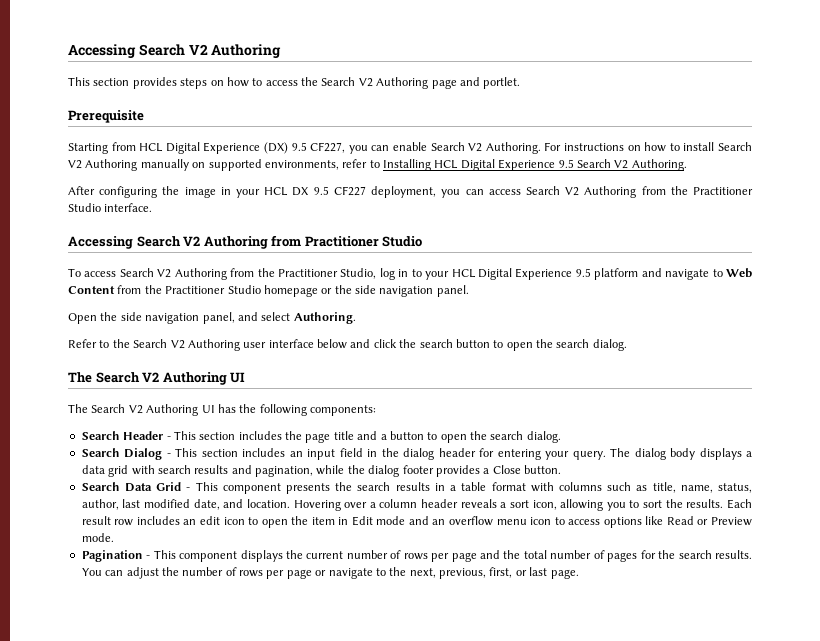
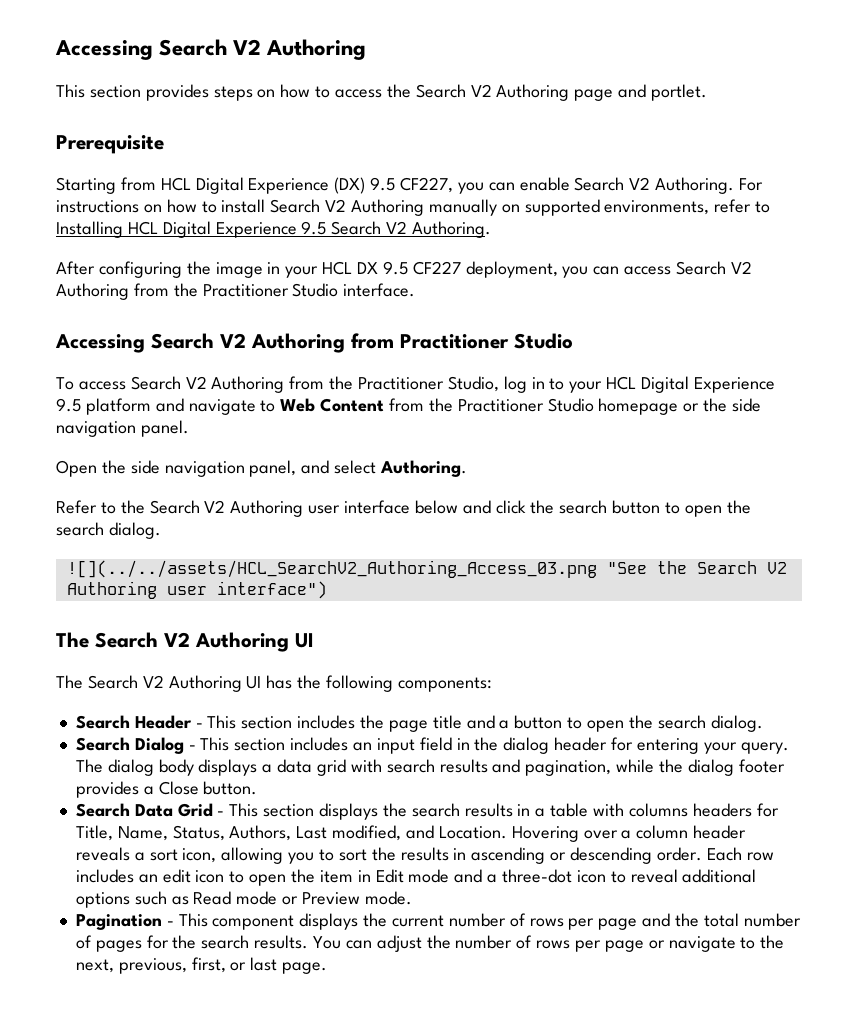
(627, 345) none -> [66,560,787,578] [66,581,327,599] // ![](../../assets/HCL_SearchV2_Authoring_Access_03.png "See the Search V2 Authoring user interface")
[222,483,331,494] component presents -> [263,803,378,820] section displays
[491,482,526,491] format -> (589, 810) none
[607,482,752,493] [81,499,290,510] such as title, name, status, author, last modified date, and location. -> [692,803,779,817] [75,825,507,841] headers for Title, Name, Status, Authors, Last modified, and Location.
[686,499,753,509] [81,516,111,525] results. Each result -> [400,847,742,864] results in ascending or descending order. Each
[432,516,694,528] an overflow menu icon to access options like Read -> [487,869,757,883] [75,891,278,908] a three-dot icon to reveal additional options such as Read mode

